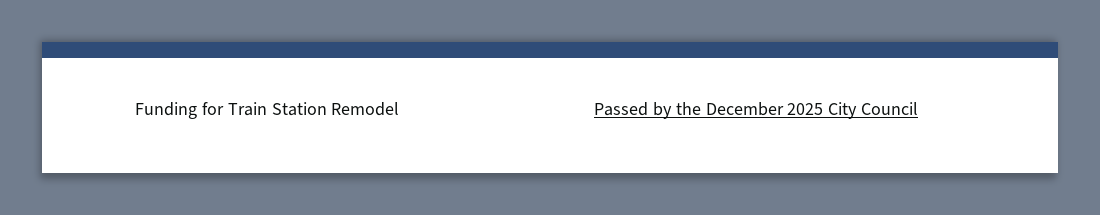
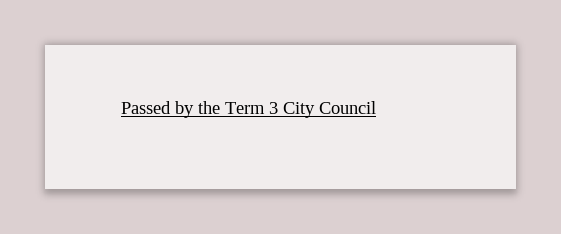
[135,102,400,119] Funding for Train Station Remodel // -> (121, 107) none
[705,102,824,116] December 2025 -> [225,102,278,114] Term 3

